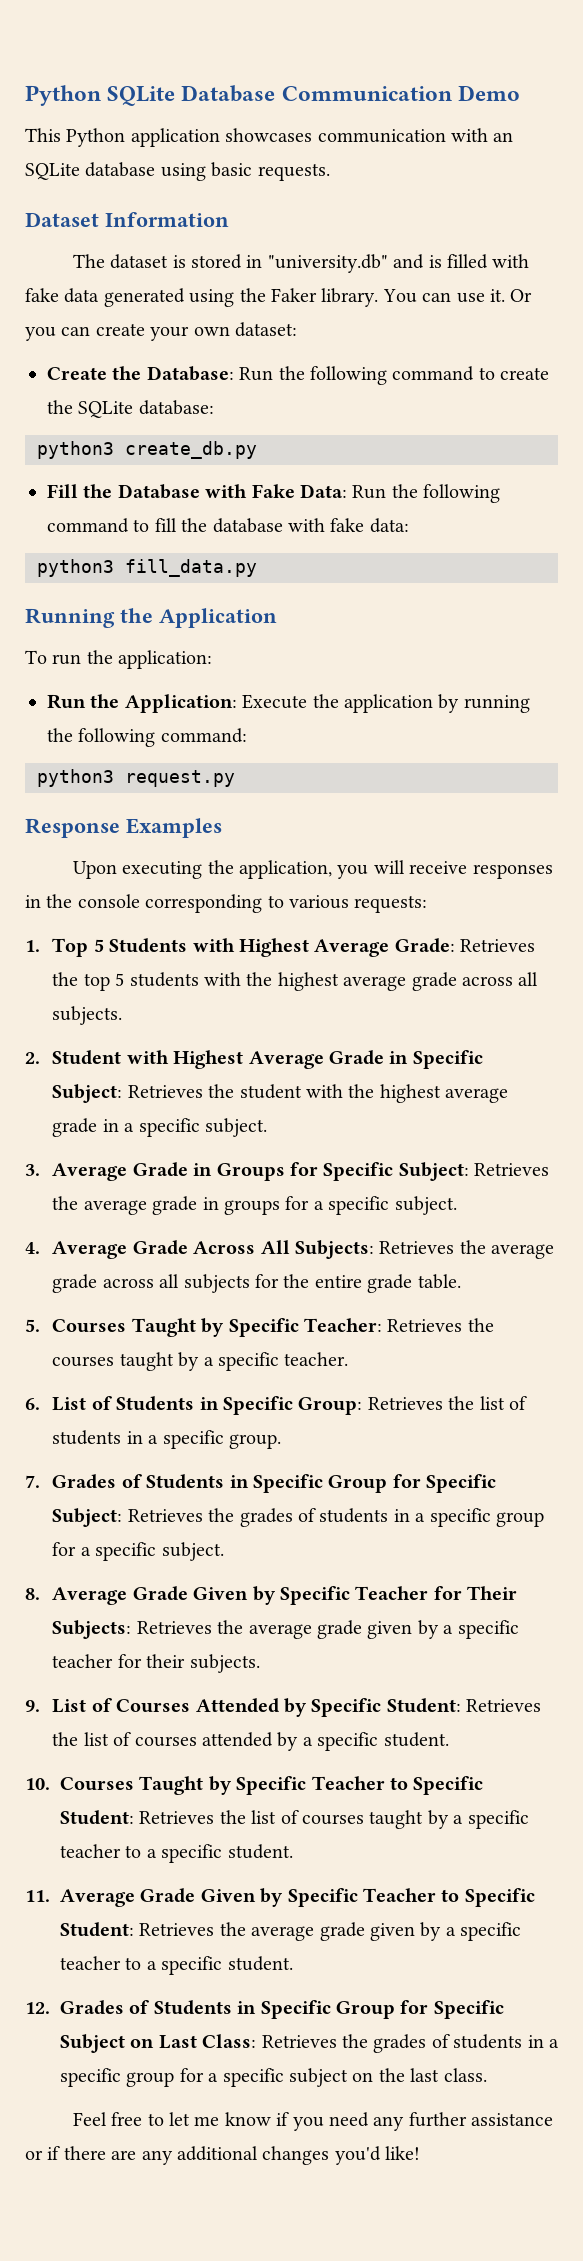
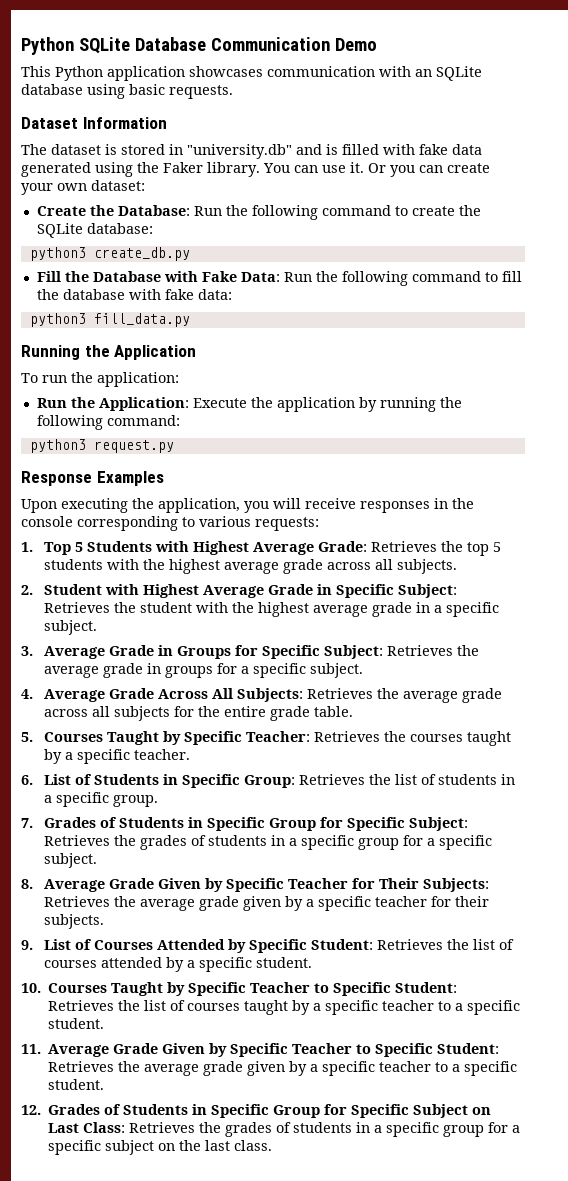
[72,2112,554,2131] [25,2146,421,2165] // Feel free to let me know if you need any further assistance or if there are any additional changes you'd like! -> (273, 1145) none

